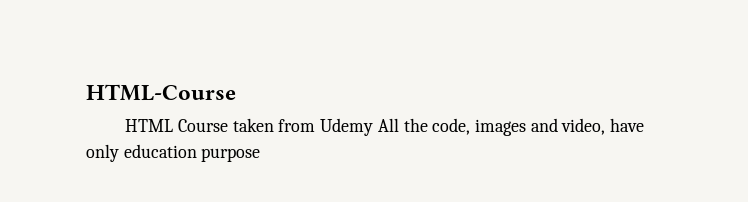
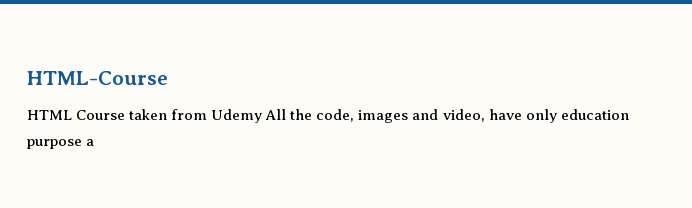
(261, 155) none -> [86,139,95,146] a

